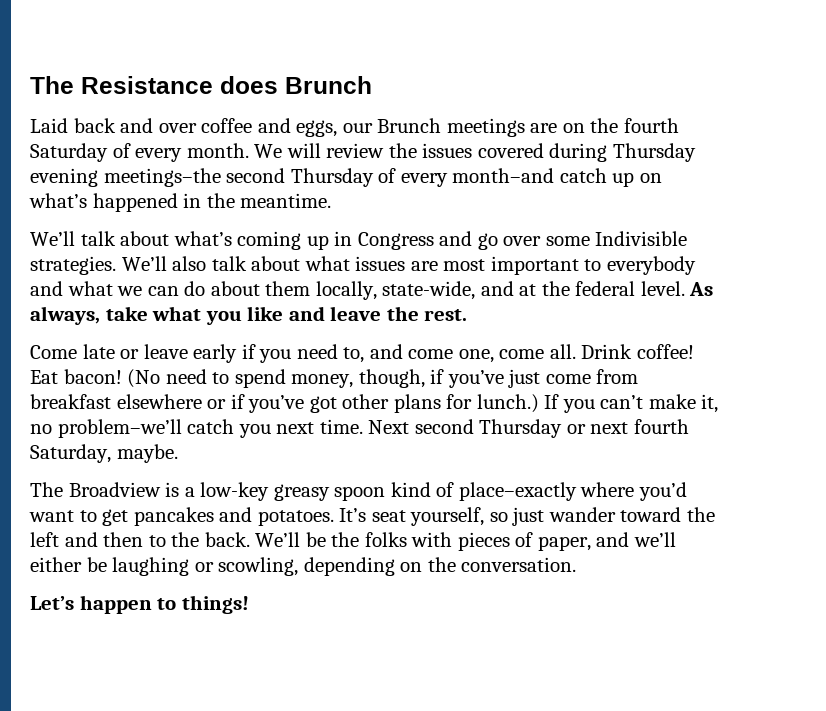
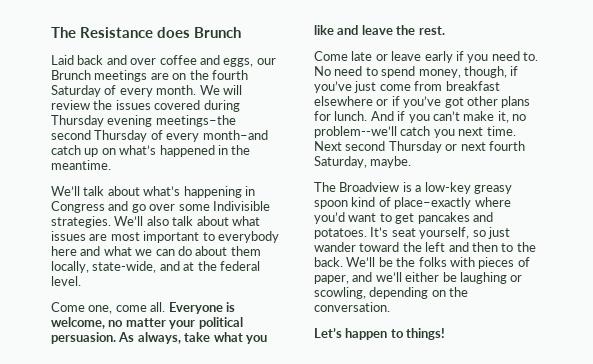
[237,231,329,250] coming up -> [183,186,242,198] happening
(696, 265) none -> [51,246,77,256] here
(685, 288) none -> [51,302,235,314] [51,317,243,329] [51,332,116,344] // Come one, come all. Everyone is welcome, no matter your political persuasion.
[343,344,695,363] [30,369,161,388] to, and come one, come all. Drink coffee! Eat bacon! (No -> [523,52,538,61] [314,66,331,76] to. No
[476,394,560,413] lunch.) If -> [334,111,406,121] lunch. And if
[57,419,182,438] problem–we’ll -> [314,126,397,138] problem--we’ll

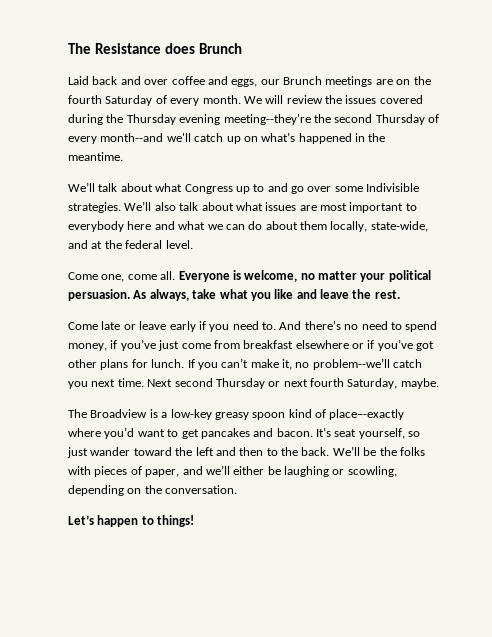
(240, 106) none -> [106,114,124,123] the
[155,115,236,127] meetings–the -> [223,114,331,125] meeting--they're the
[202,130,268,140] month–and -> [100,133,191,142] month--and we'll
[143,186,255,198] [51,201,105,213] what’s happening in Congress -> [155,183,265,194] what Congress up to
[314,66,331,76] No -> [279,321,359,330] And there's no
[463,66,507,78] though, -> (107, 347) none
[370,111,406,121] And if -> [187,359,195,368] If
[394,197,472,209] place–exactly -> [329,409,405,420] place–-exactly
[314,228,367,239] potatoes. -> [276,428,313,437] bacon.

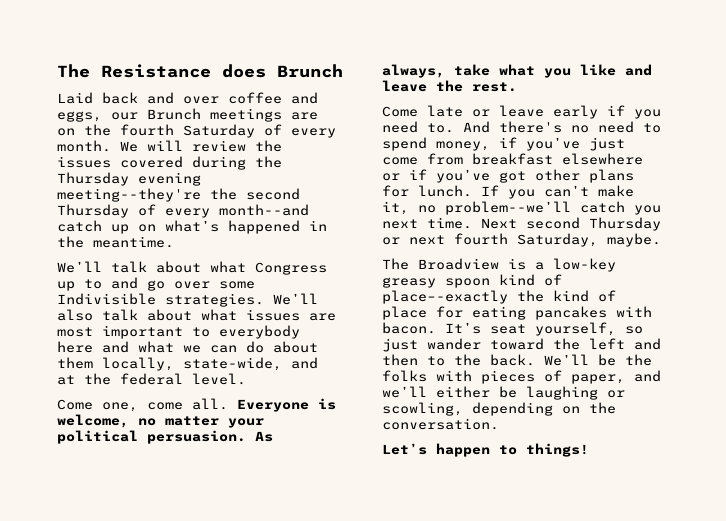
[166,133,191,142] we'll -> (309, 210) none
[68,427,274,439] where you’d want to get pancakes and -> [517,290,616,302] [382,306,652,320] the kind of place for eating pancakes with

